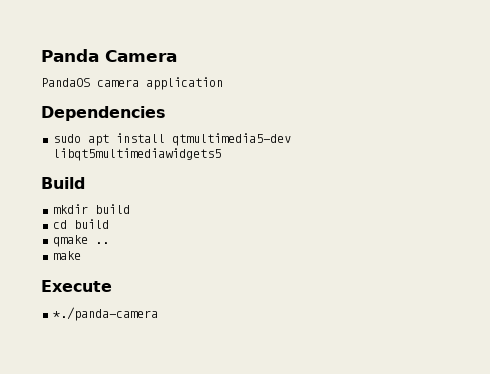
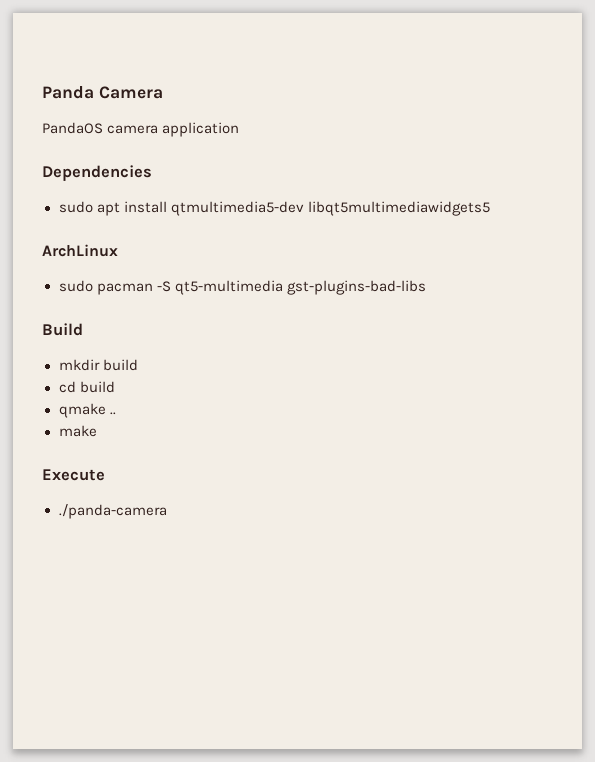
(221, 154) none -> [42,244,118,257] [58,280,426,295] // ArchLinux // sudo pacman -S qt5-multimedia gst-plugins-bad-libs
[52,307,158,321] *./panda-camera -> [58,504,167,519] ./panda-camera

